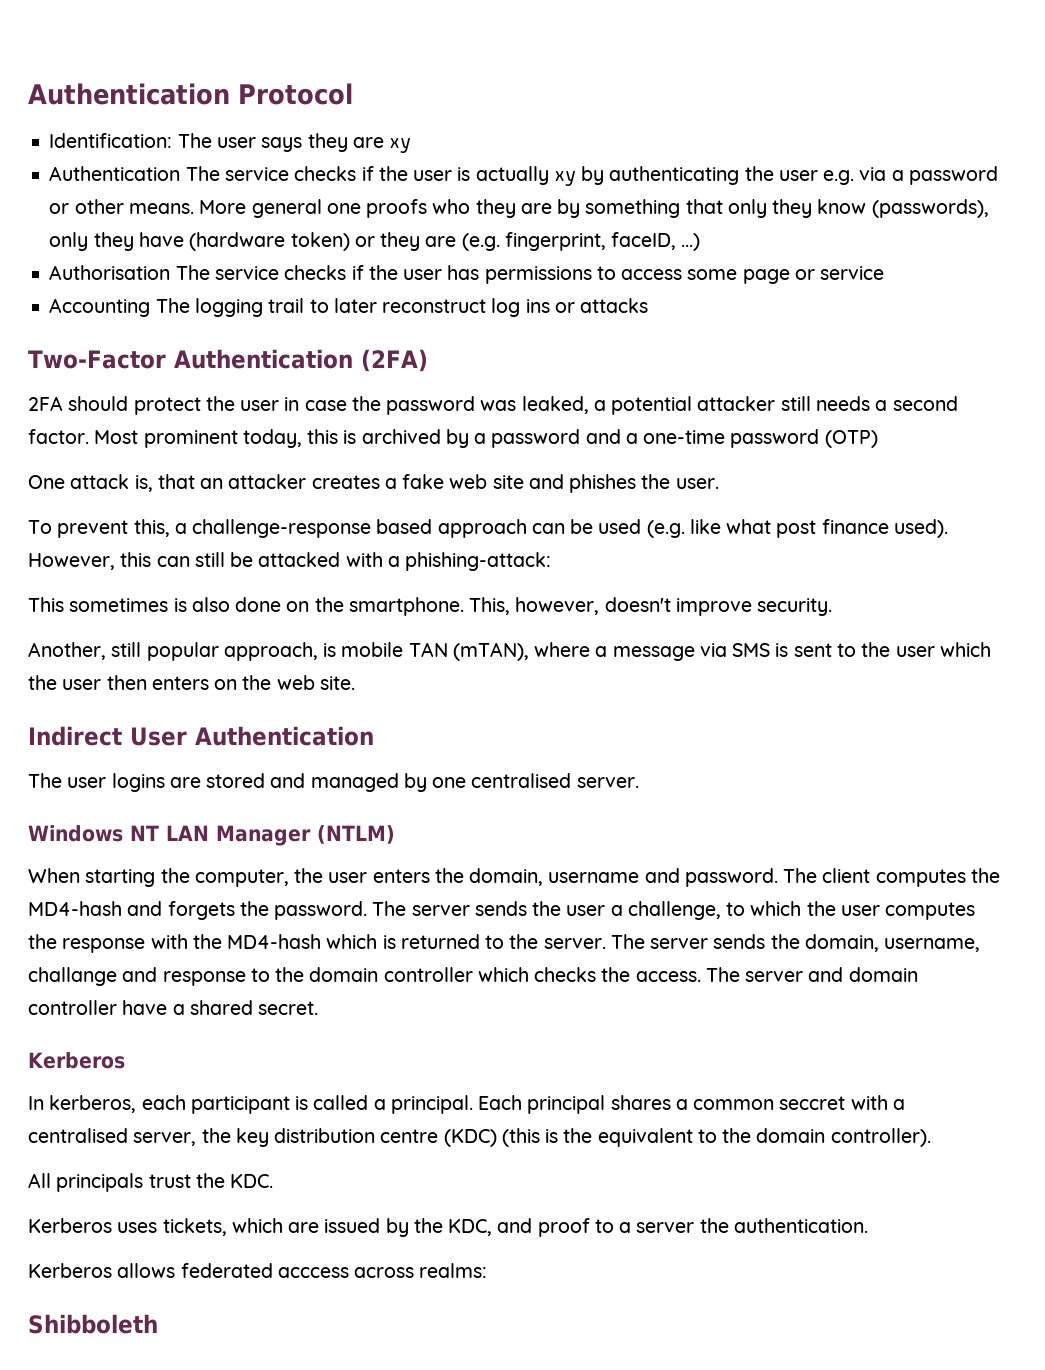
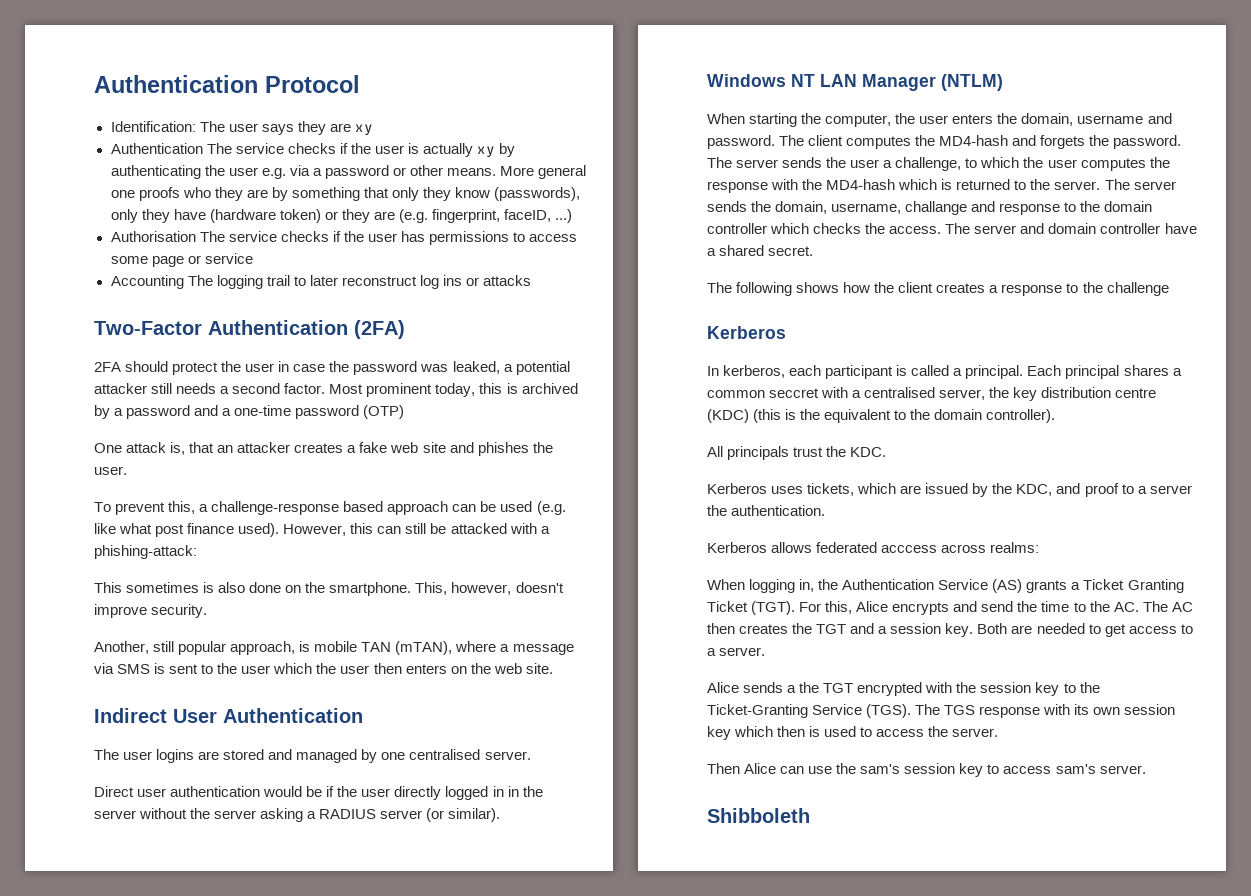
(639, 782) none -> [94,786,543,800] [94,808,501,822] // Direct user authentication would be if the user directly logged in in the server without the server asking a RADIUS server (or similar).
(319, 1008) none -> [707,282,1169,296] // The following shows how the client creates a response to the challenge
(488, 1270) none -> [707,579,1184,593] [707,601,1193,615] [707,623,1193,637] [707,647,766,656] [707,682,1100,696] [707,704,1176,718] [707,726,999,740] [707,763,1146,777] // When logging in, the Authentication Service (AS) grants a Ticket Granting Ticket (TGT). For this, Alice encrypts and send the time to the AC. The AC then creates the TGT and a session key. Both are needed to get access to a server. // Alice sends a the TGT encrypted with the session key to the Ticket-Granting Service (TGS). The TGS response with its own session key which then is used to access the server. // Then Alice can use the sam's session key to access sam's server.

